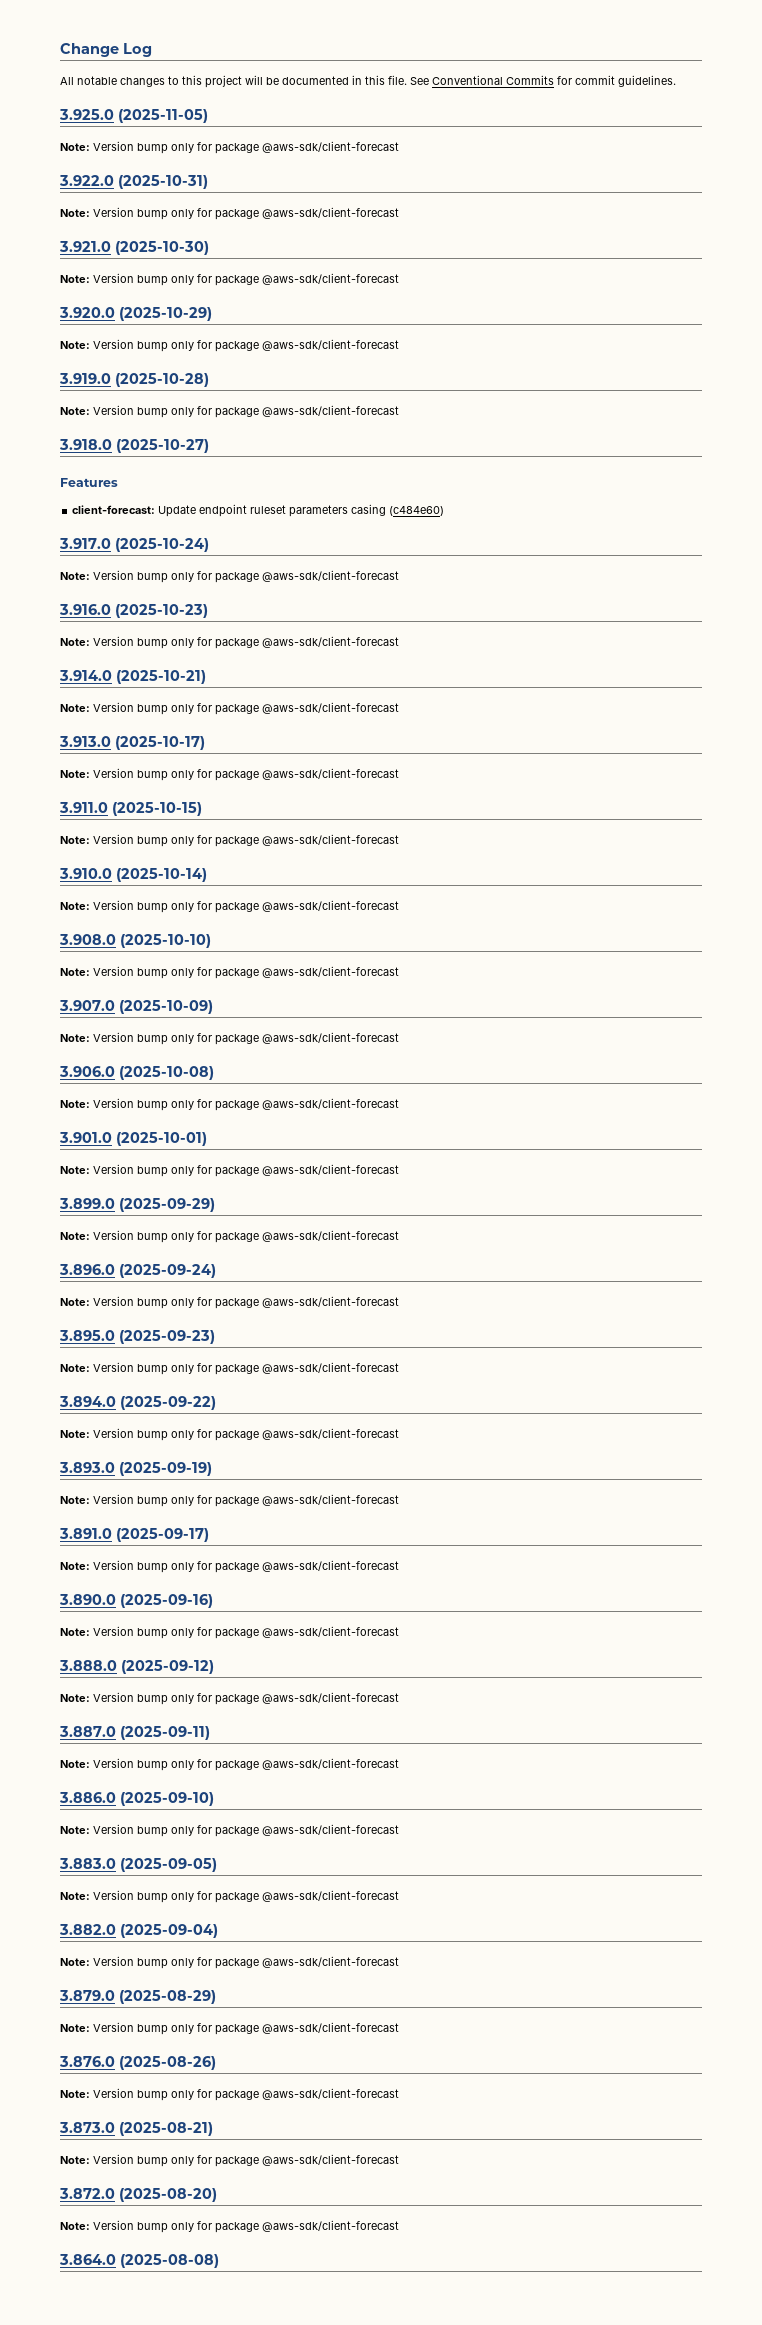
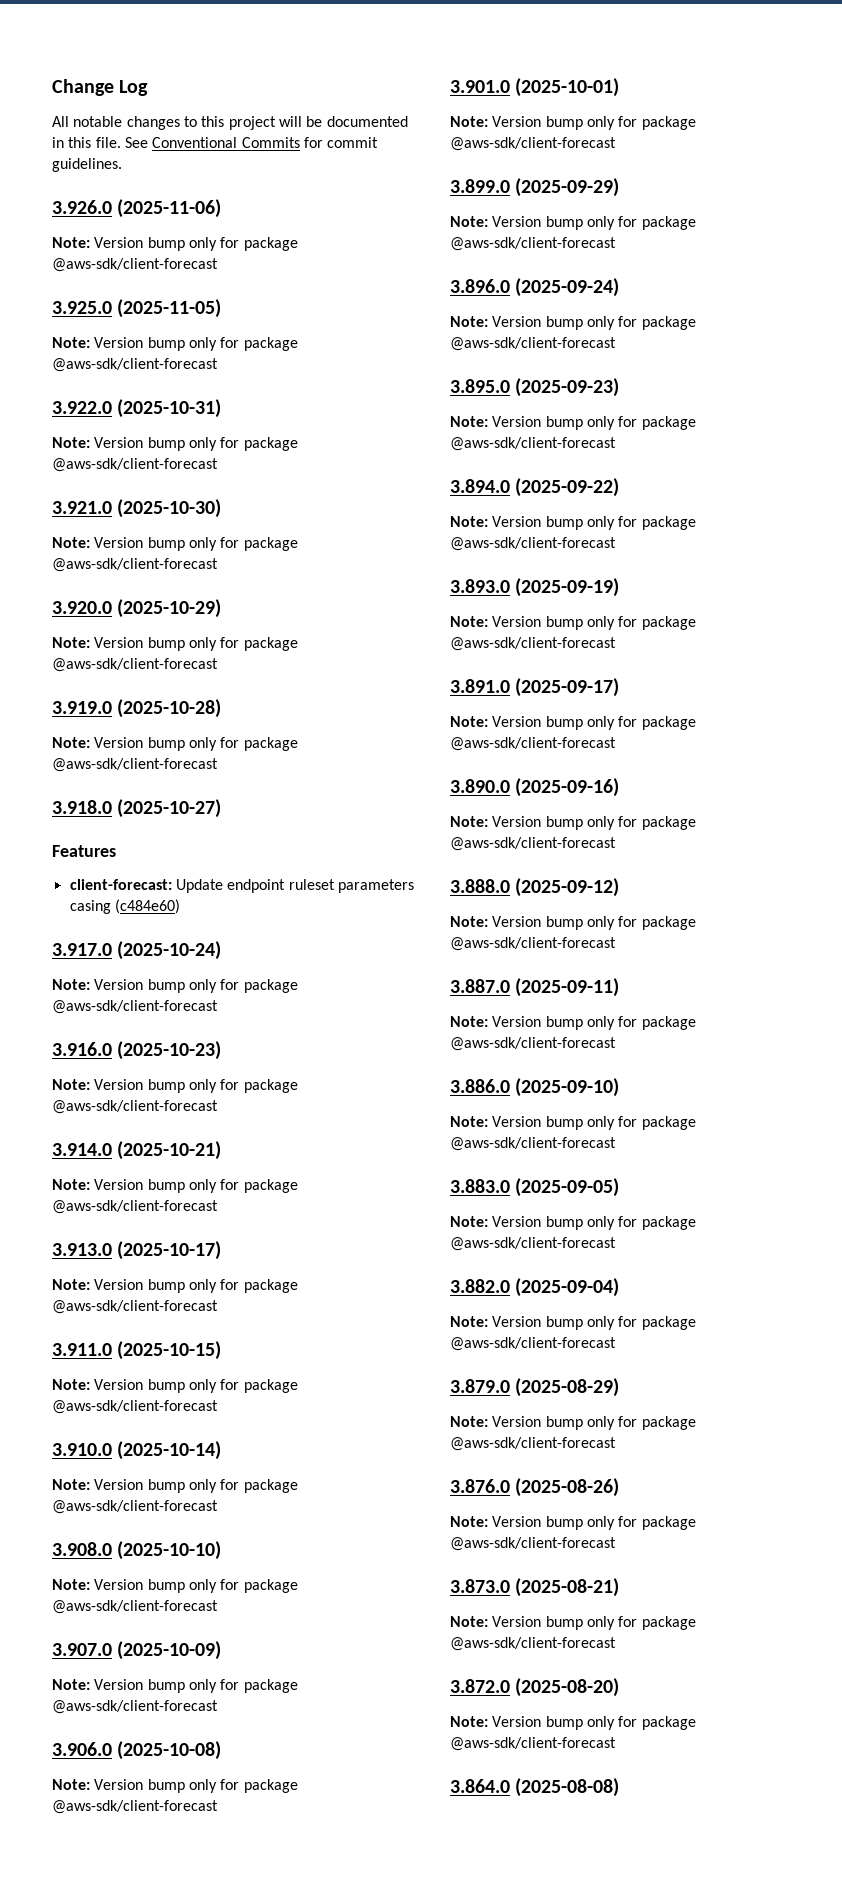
(676, 81) none -> [52,199,222,218] [52,237,298,251] [52,258,218,272] // 3.926.0 (2025-11-06) // Note: Version bump only for package @aws-sdk/client-forecast

